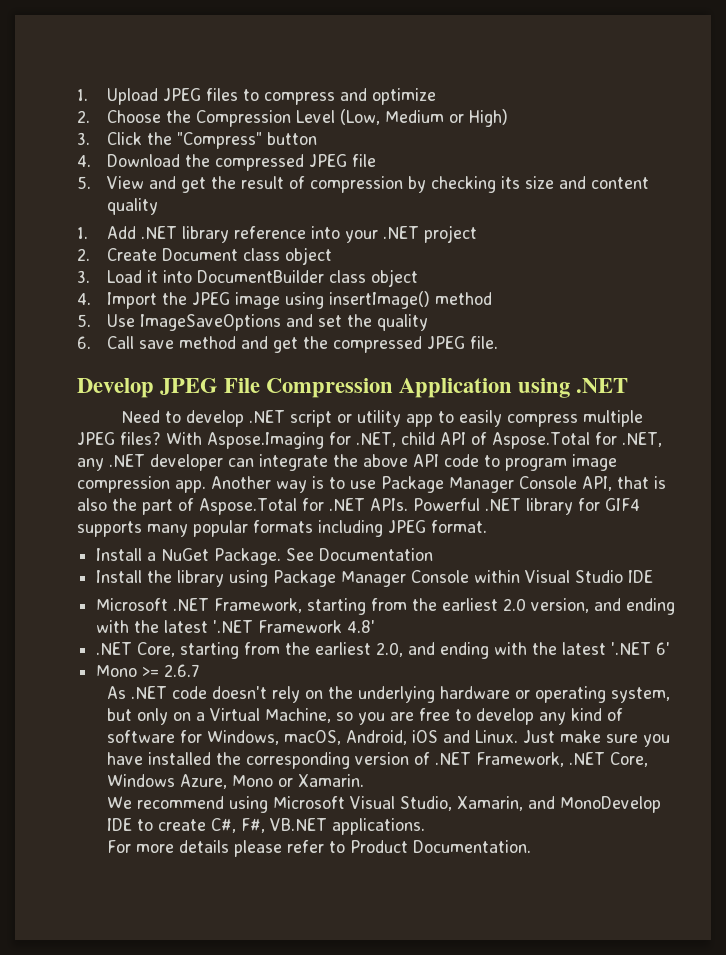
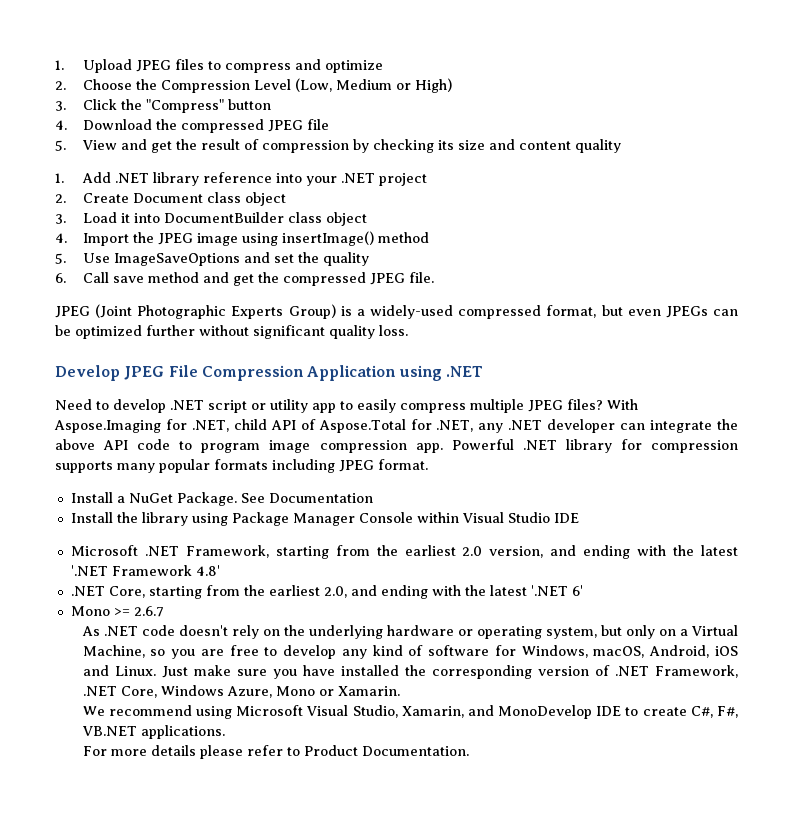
(499, 342) none -> [55,304,738,319] [55,325,408,339] // JPEG (Joint Photographic Experts Group) is a widely-used compressed format, but even JPEGs can be optimized further without significant quality loss.
[211,476,666,493] [77,498,408,515] Another way is to use Package Manager Console API, that is also the part of Aspose.Total for .NET APIs. -> (443, 448) none
[604,498,640,511] GIF4 -> [651,440,738,453] compression

